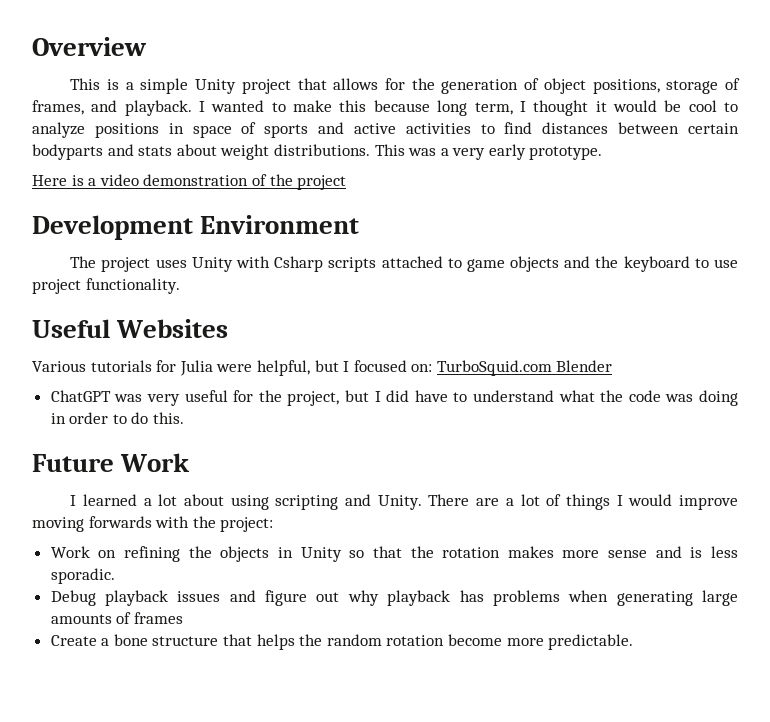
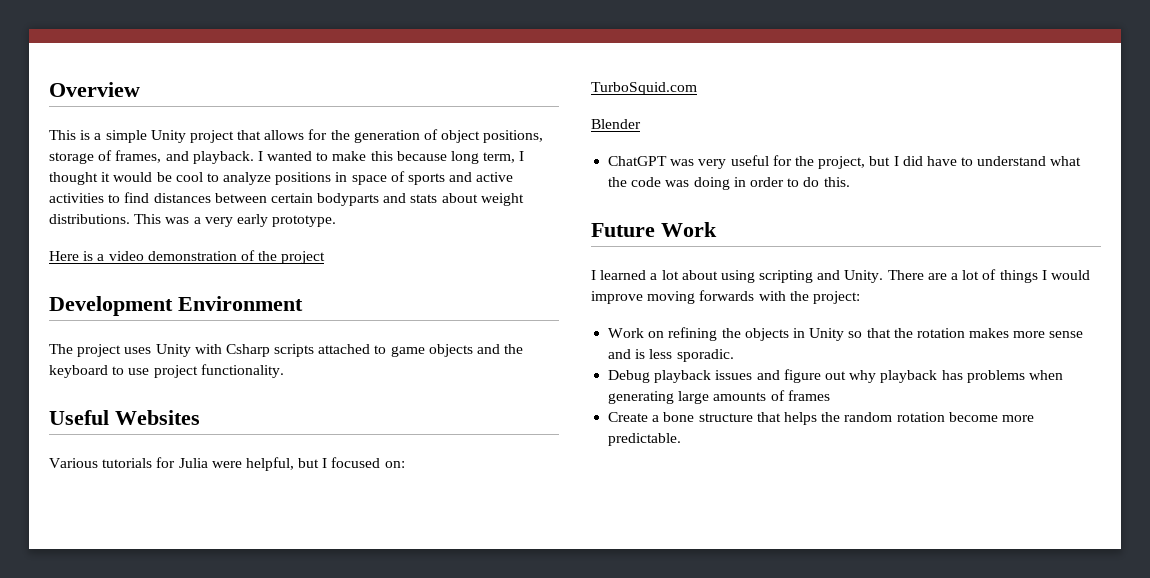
(433, 368) none -> (405, 464) //
(552, 368) none -> (697, 88) //

